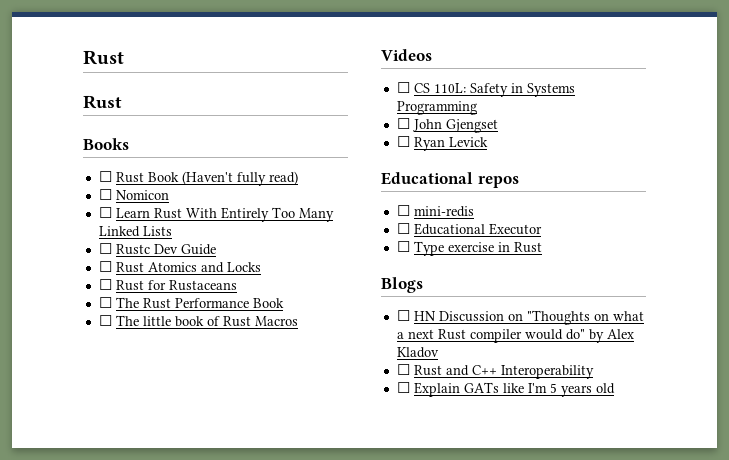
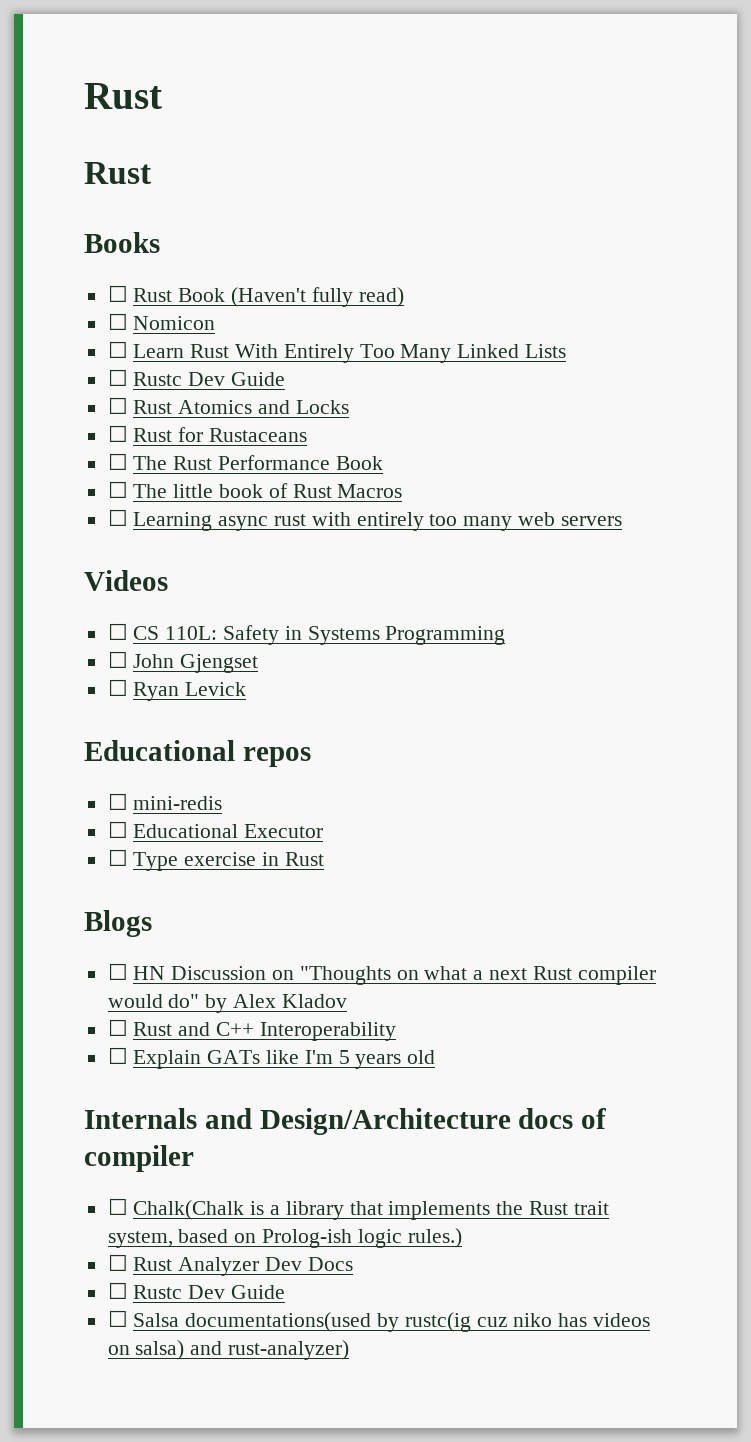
(298, 321) none -> [107,509,622,531] // ☐ Learning async rust with entirely too many web servers
(615, 388) none -> [84,1108,607,1135] [84,1145,194,1172] [107,1198,609,1220] [107,1228,462,1248] [107,1254,353,1276] [107,1282,286,1299] [107,1310,651,1332] [107,1340,350,1360] // Internals and Design/Architecture docs of compiler // ☐ Chalk(Chalk is a library that implements the Rust trait system, based on Prolog-ish logic rules.) // ☐ Rust Analyzer Dev Docs // ☐ Rustc Dev Guide // ☐ Salsa documentations(used by rustc(ig cuz niko has videos on salsa) and rust-analyzer)

